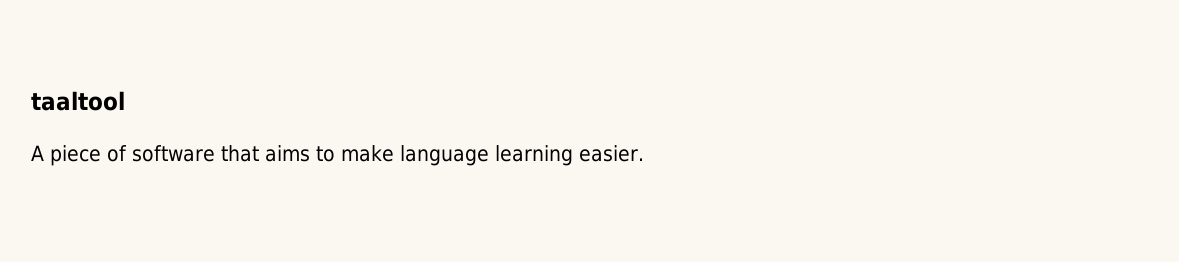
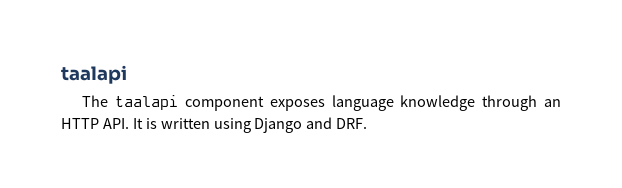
[31,91,125,111] [31,145,644,166] taaltool // A piece of software that aims to make language learning easier. -> [61,65,127,84] [82,95,562,111] [61,117,368,133] taalapi // The taalapi component exposes language knowledge through an HTTP API. It is written using Django and DRF.

